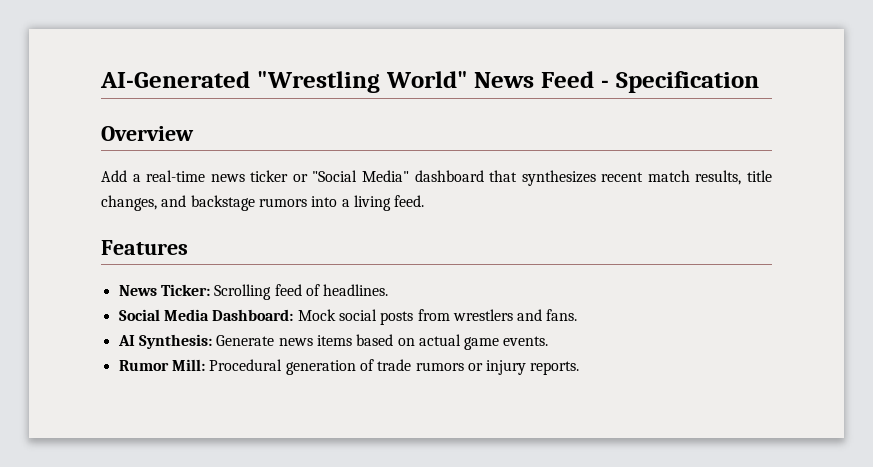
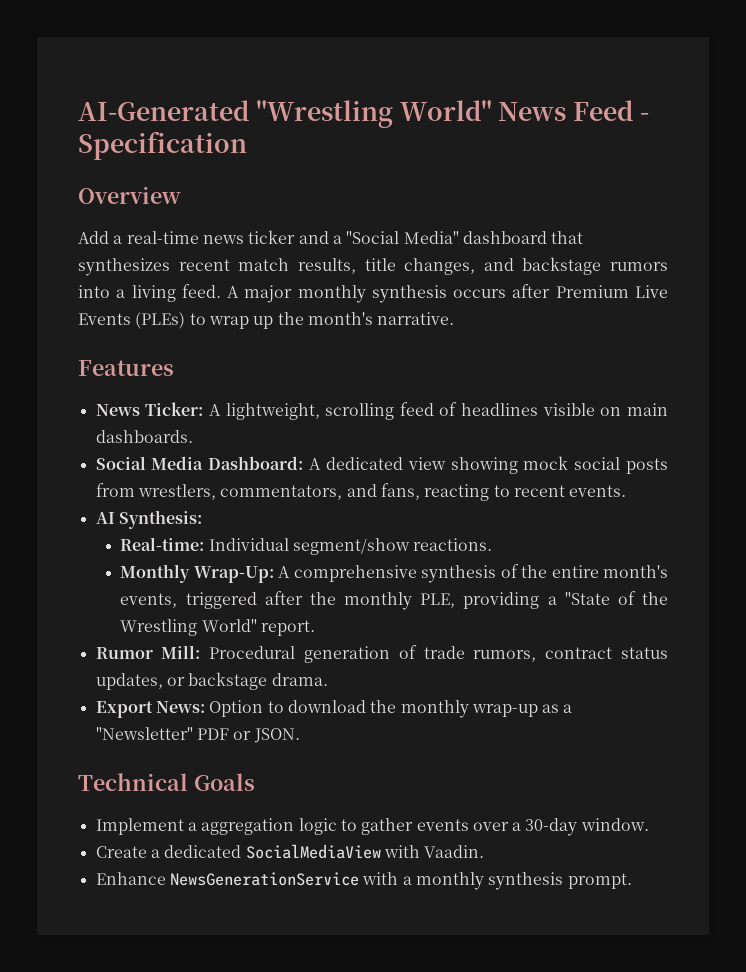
[292,174,308,182] or -> [298,231,342,244] and a
[101,240,188,255] [118,284,389,300] [118,309,578,325] [117,334,549,350] // Features // News Ticker: Scrolling feed of headlines. // Social Media Dashboard: Mock social posts from wrestlers and fans. // AI Synthesis: Generate news items based on actual game events. -> [227,284,668,303] [78,312,455,329] [78,360,174,376] [95,402,668,420] [95,430,193,443] [95,456,668,474] [95,483,627,501] [95,510,202,529] [120,537,493,555] [120,564,669,583] [120,591,668,610] [120,619,315,636] A major monthly synthesis occurs after Premium Live Events (PLEs) to wrap up the month's narrative. // Features // News Ticker: A lightweight, scrolling feed of headlines visible on main dashboards. // Social Media Dashboard: A dedicated view showing mock social posts from wrestlers, commentators, and fans, reacting to recent events. // AI Synthesis: // Real-time: Individual segment/show reactions. // Monthly Wrap-Up: A comprehensive synthesis of the entire month's events, triggered after the monthly PLE, providing a "State of the Wrestling World" report.
[415,360,580,375] rumors or injury reports. -> [473,647,668,662] [95,672,328,690] [95,700,573,718] [95,727,300,743] [78,773,255,791] [95,818,649,836] [95,844,485,859] [95,872,632,890] rumors, contract status updates, or backstage drama. // Export News: Option to download the monthly wrap-up as a "Newsletter" PDF or JSON. // Technical Goals // Implement a aggregation logic to gather events over a 30-day window. // Create a dedicated SocialMediaView with Vaadin. // Enhance NewsGenerationService with a monthly synthesis prompt.

